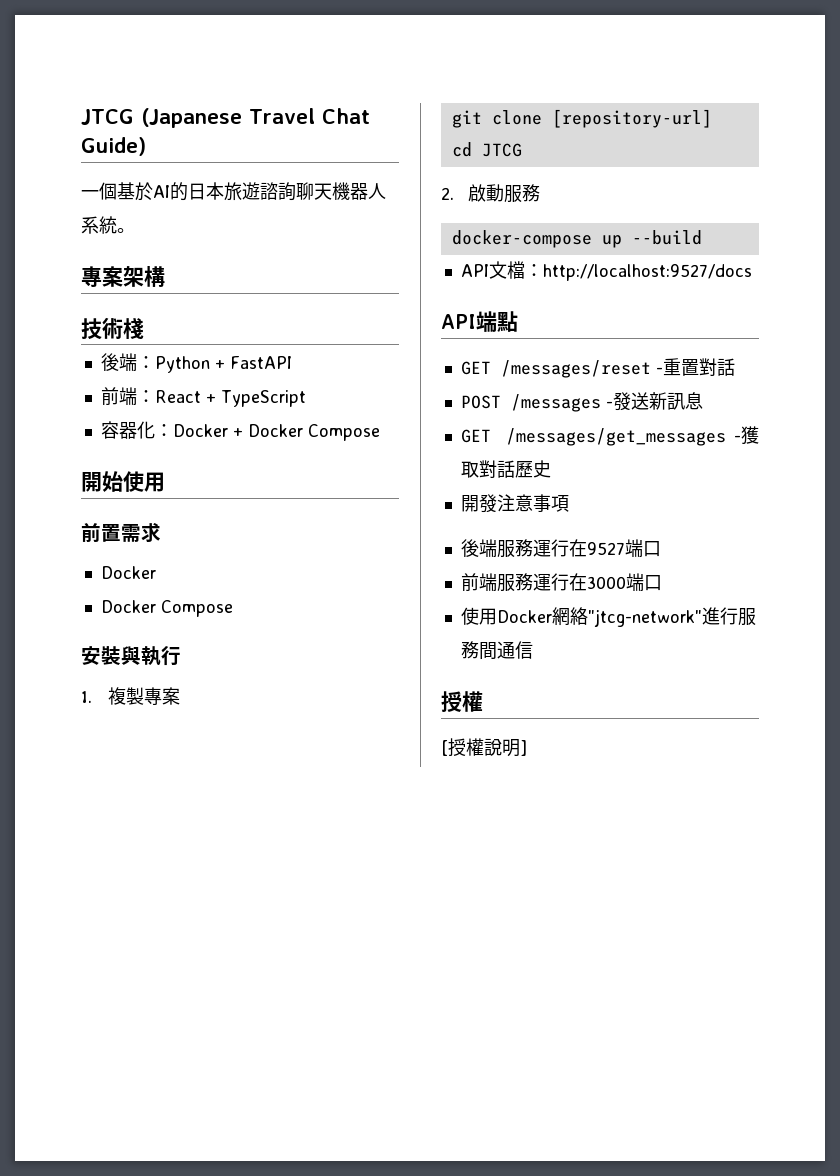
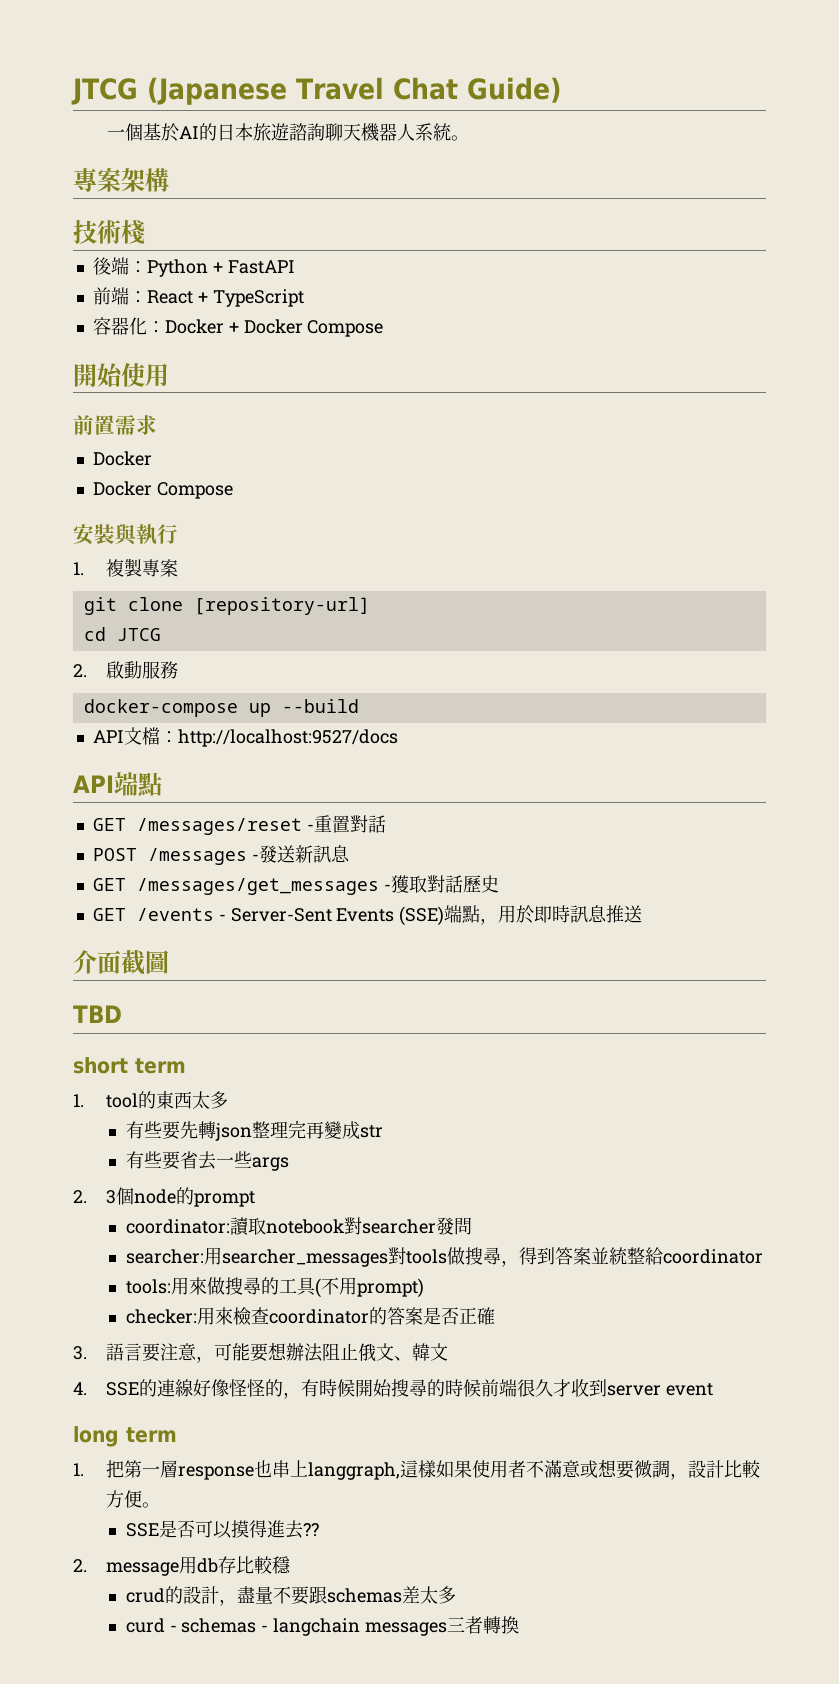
[460,494,569,513] [460,539,661,558] [460,573,662,592] [460,607,756,627] [460,641,533,660] [441,691,483,712] [441,738,527,757] 開發注意事項 // 後端服務運行在9527端口 // 前端服務運行在3000端口 // 使用Docker網絡"jtcg-network"進行服務間通信 // 授權 // [授權說明] -> [92,905,643,926] [73,950,169,975] [73,1005,122,1023] [73,1057,186,1074] [73,1091,228,1109] [125,1120,383,1141] [125,1151,289,1171] [73,1187,255,1207] [125,1217,472,1236] [125,1247,763,1267] [125,1277,424,1298] [125,1307,495,1326] [73,1342,448,1363] [73,1379,713,1399] [73,1426,177,1447] [73,1459,761,1480] [105,1490,160,1508] [125,1520,319,1539] [73,1556,291,1576] [125,1586,456,1606] [125,1616,519,1636] GET /events - Server-Sent Events (SSE)端點，用於即時訊息推送 // 介面截圖 // TBD // short term // 1. tool的東西太多 // 有些要先轉json整理完再變成str // 有些要省去一些args // 2. 3個node的prompt // coordinator:讀取notebook對searcher發問 // searcher:用searcher_messages對tools做搜尋，得到答案並統整給coordinator // tools:用來做搜尋的工具(不用prompt) // checker:用來檢查coordinator的答案是否正確 // 3.語言要注意，可能要想辦法阻止俄文、韓文 // 4. SSE的連線好像怪怪的，有時候開始搜尋的時候前端很久才收到server event // long term // 1.把第一層response也串上langgraph,這樣如果使用者不滿意或想要微調，設計比較方便。 // SSE是否可以摸得進去?? // 2. message用db存比較穩 // crud的設計，盡量不要跟schemas差太多 // curd - schemas - langchain messages三者轉換

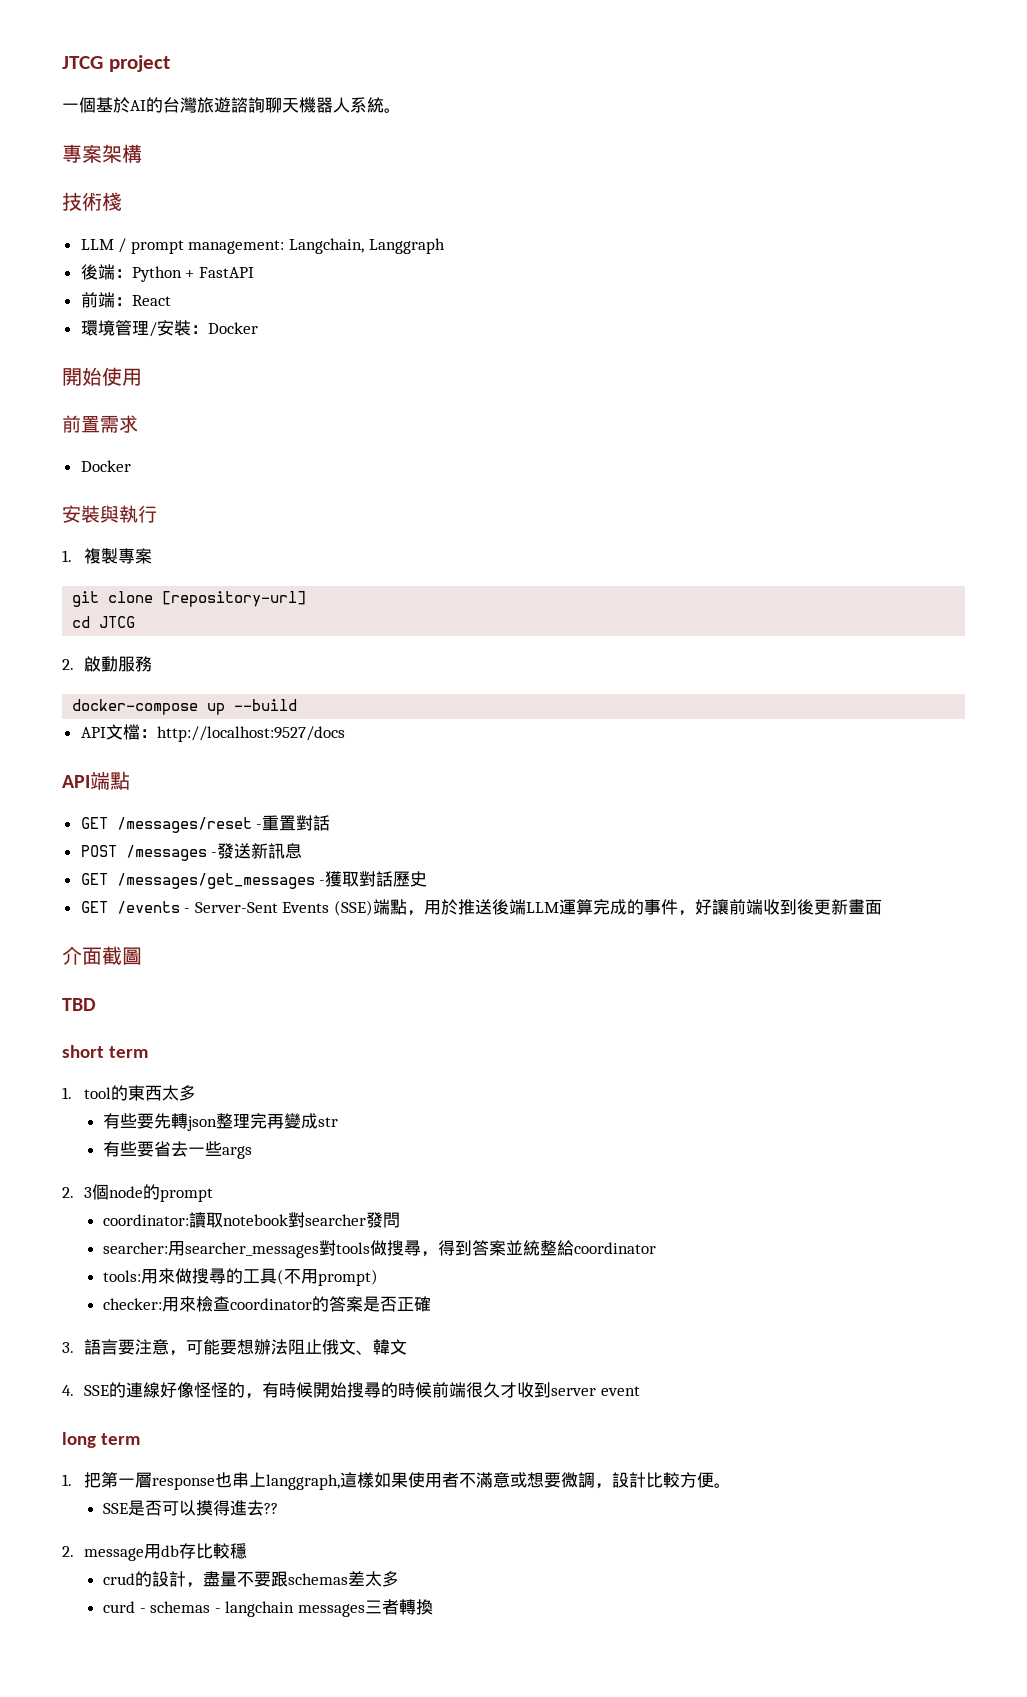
[71,77,562,105] JTCG (Japanese Travel Chat Guide) -> [62,55,170,72] JTCG project
[216,123,253,141] 日本 -> [163,97,197,113] 台灣
(145, 232) none -> [80,238,445,254] // LLM / prompt management: Langchain, Langgraph
[197,289,304,307] [92,317,147,335] + TypeScript // 容器化 -> [80,320,191,337] // 環境管理/安裝
[228,319,384,337] + Docker Compose -> (258, 328) none
[92,481,233,499] // Docker Compose -> (131, 466) none
[534,905,608,923] 即時訊息 -> (459, 907) none
(643, 914) none -> [492,899,883,916] 後端LLM運算完成的事件，好讓前端收到後更新畫面

